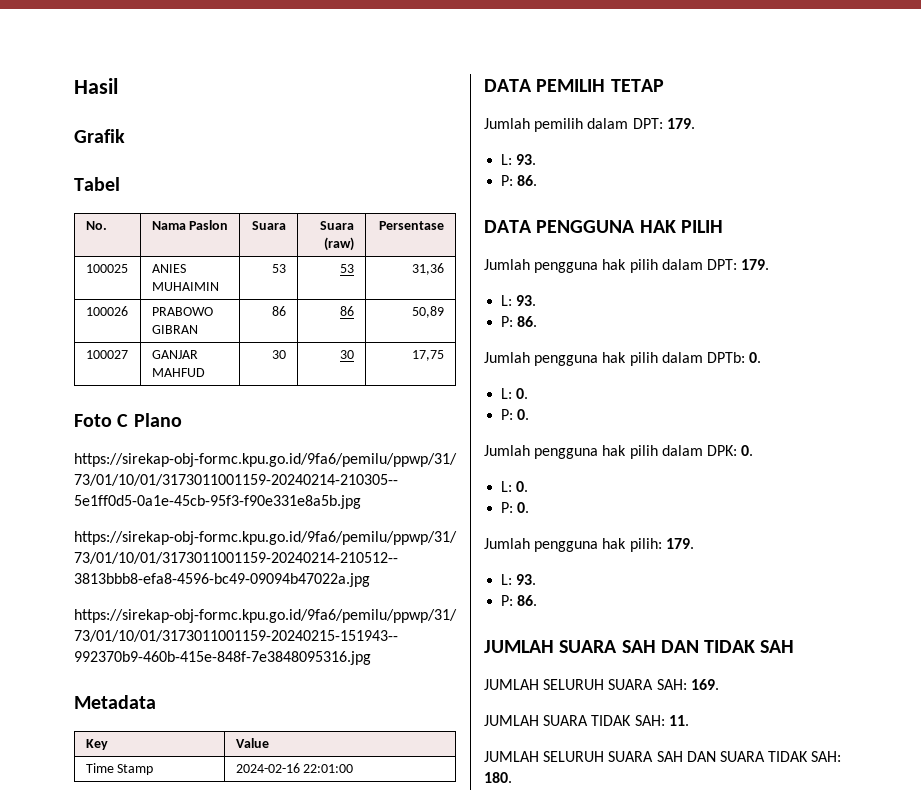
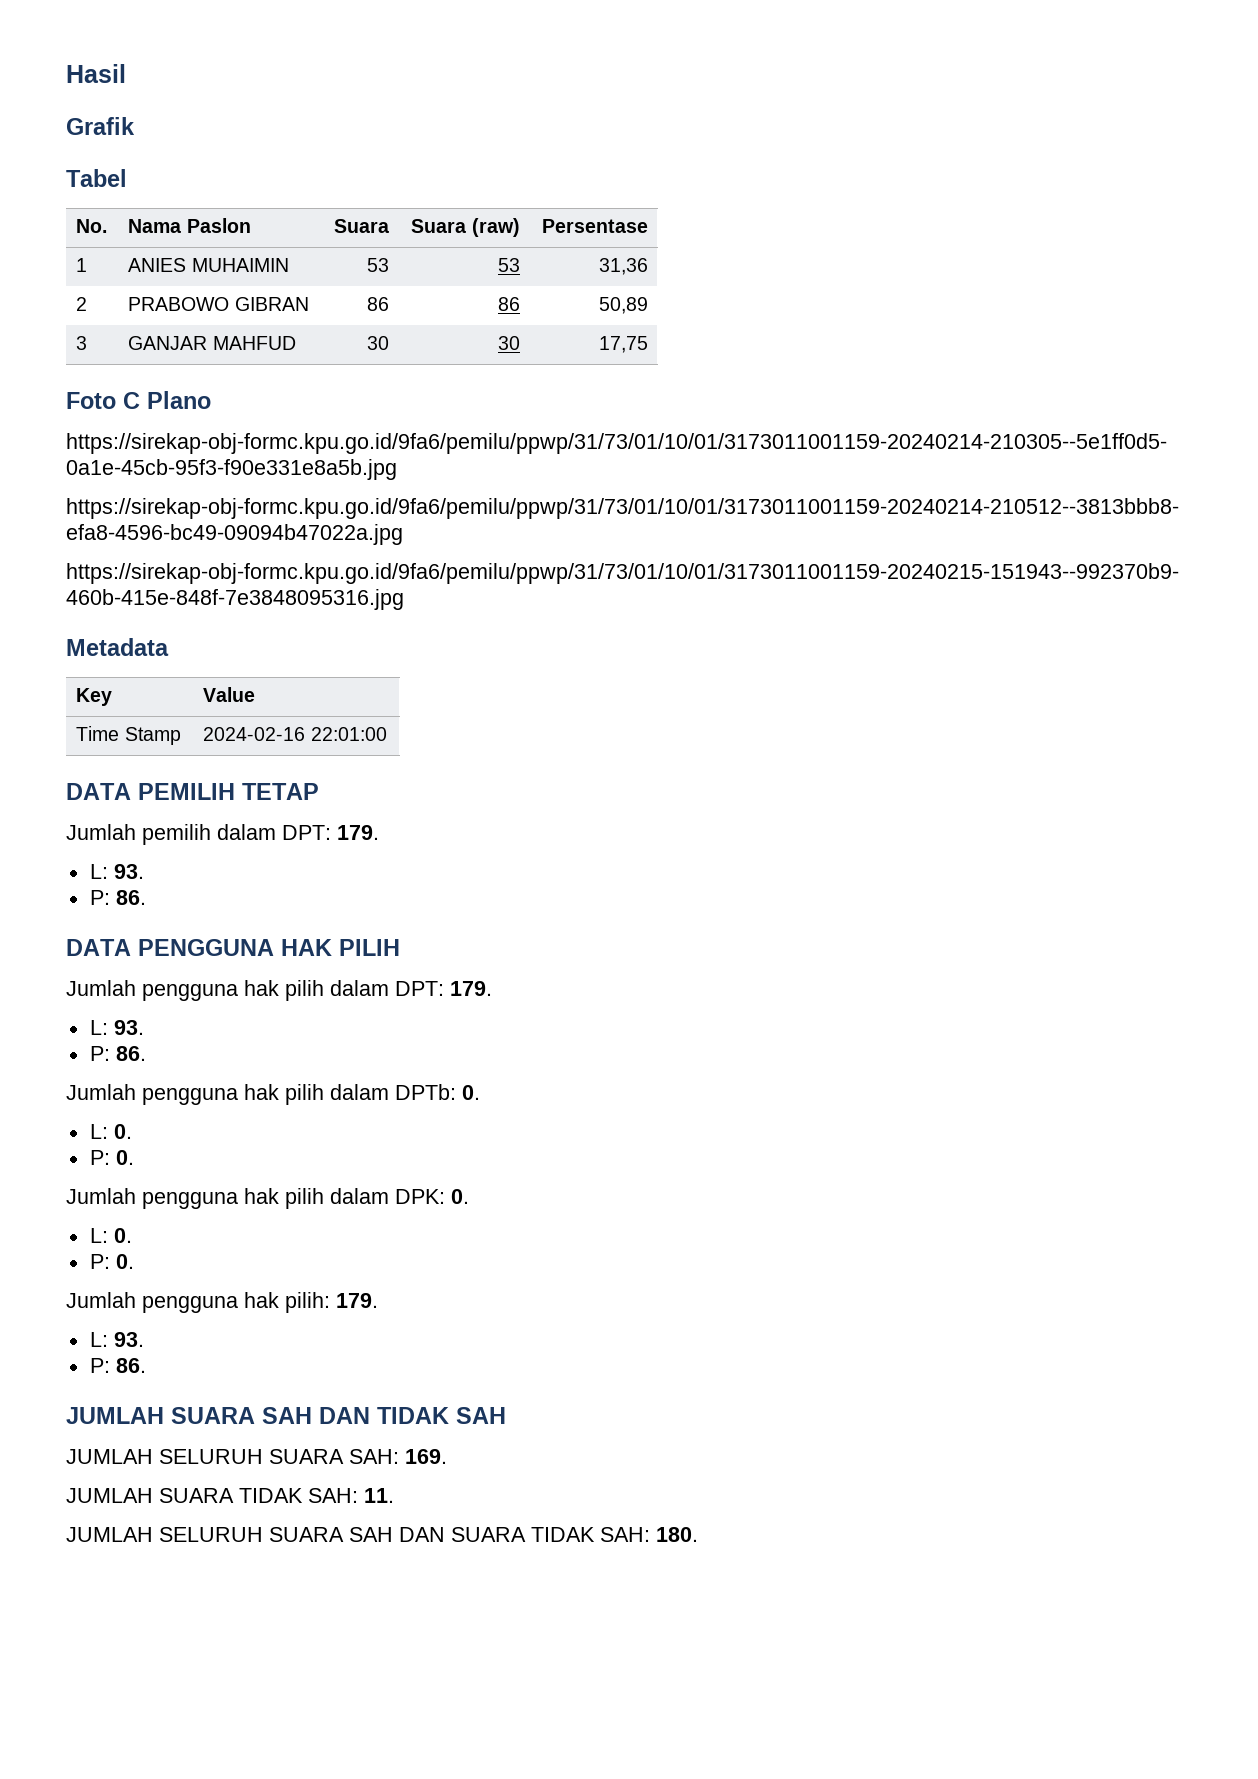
[85,264,128,273] 100025 -> [76,258,88,272] 1
[85,306,128,316] 100026 -> [76,297,88,311] 2
[85,350,128,359] 100027 -> [76,336,88,350] 3

